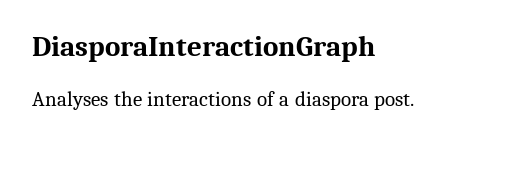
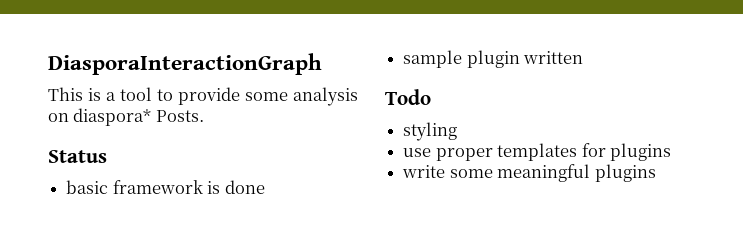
[32,91,415,110] Analyses the interactions of a diaspora post. -> [48,87,358,106] [48,108,204,126] [48,150,107,163] [66,180,265,194] [403,50,584,68] [385,89,431,105] [403,122,458,141] [403,143,671,161] [402,164,656,182] This is a tool to provide some analysis on diaspora* Posts. // Status // basic framework is done // sample plugin written // Todo // styling // use proper templates for plugins // write some meaningful plugins

